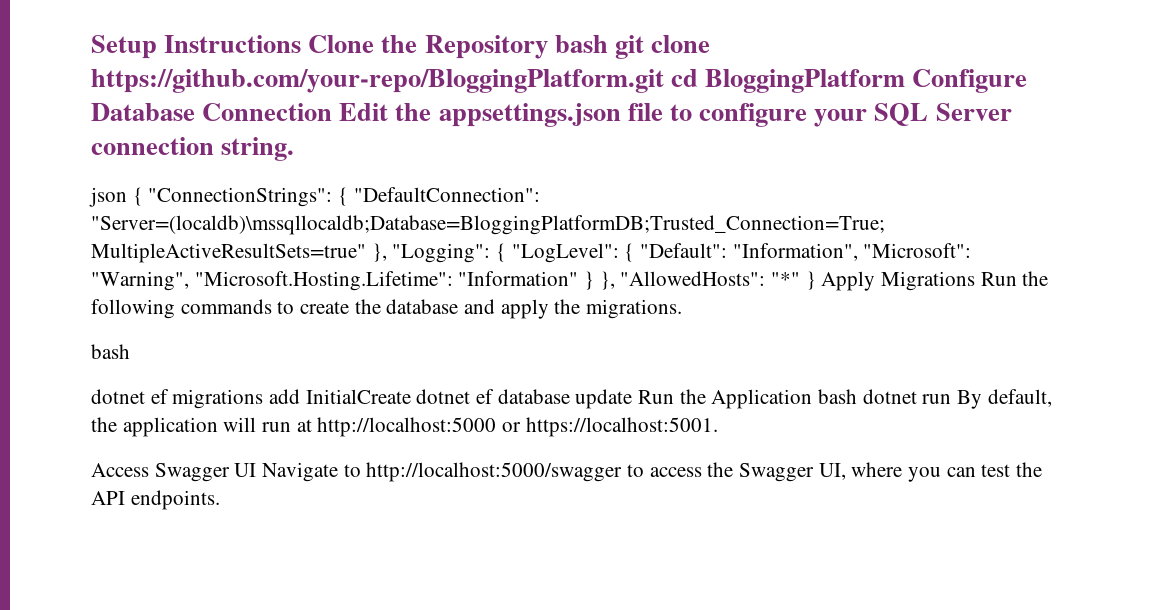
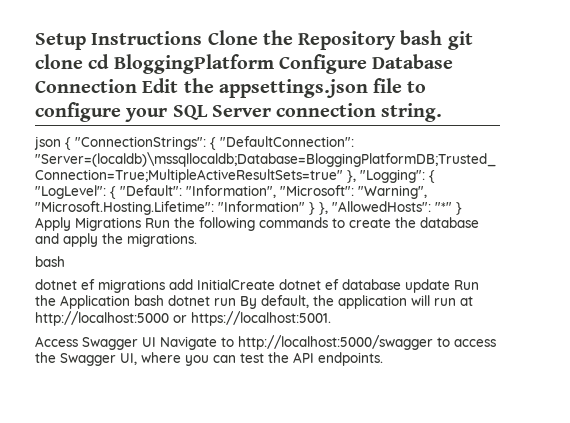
[91,69,664,93] https://github.com/your-repo/BloggingPlatform.git -> (83, 61) none

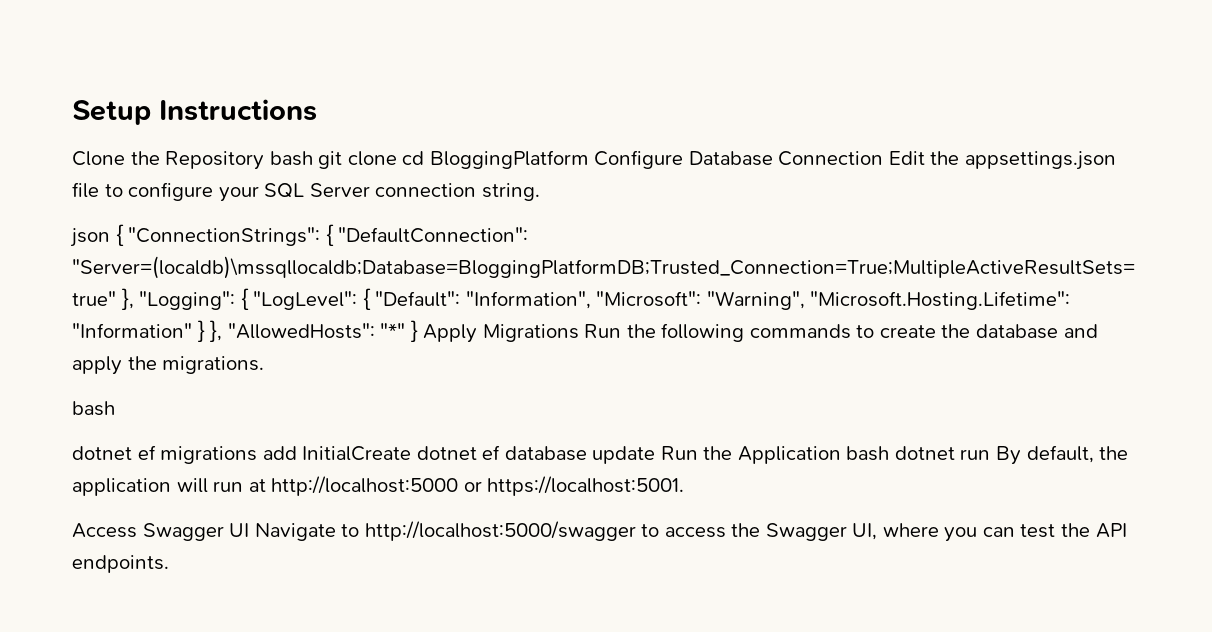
(203, 38) none -> (317, 110) //

